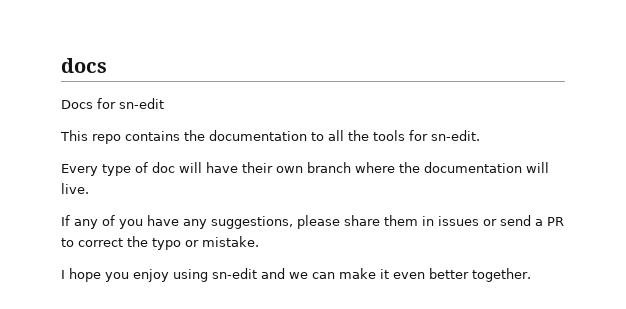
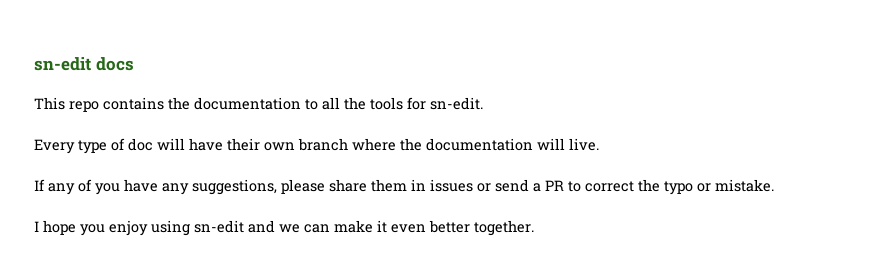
(61, 65) none -> [34,57,91,71] sn-edit
[61,98,164,109] // Docs for sn-edit -> (134, 64) none

